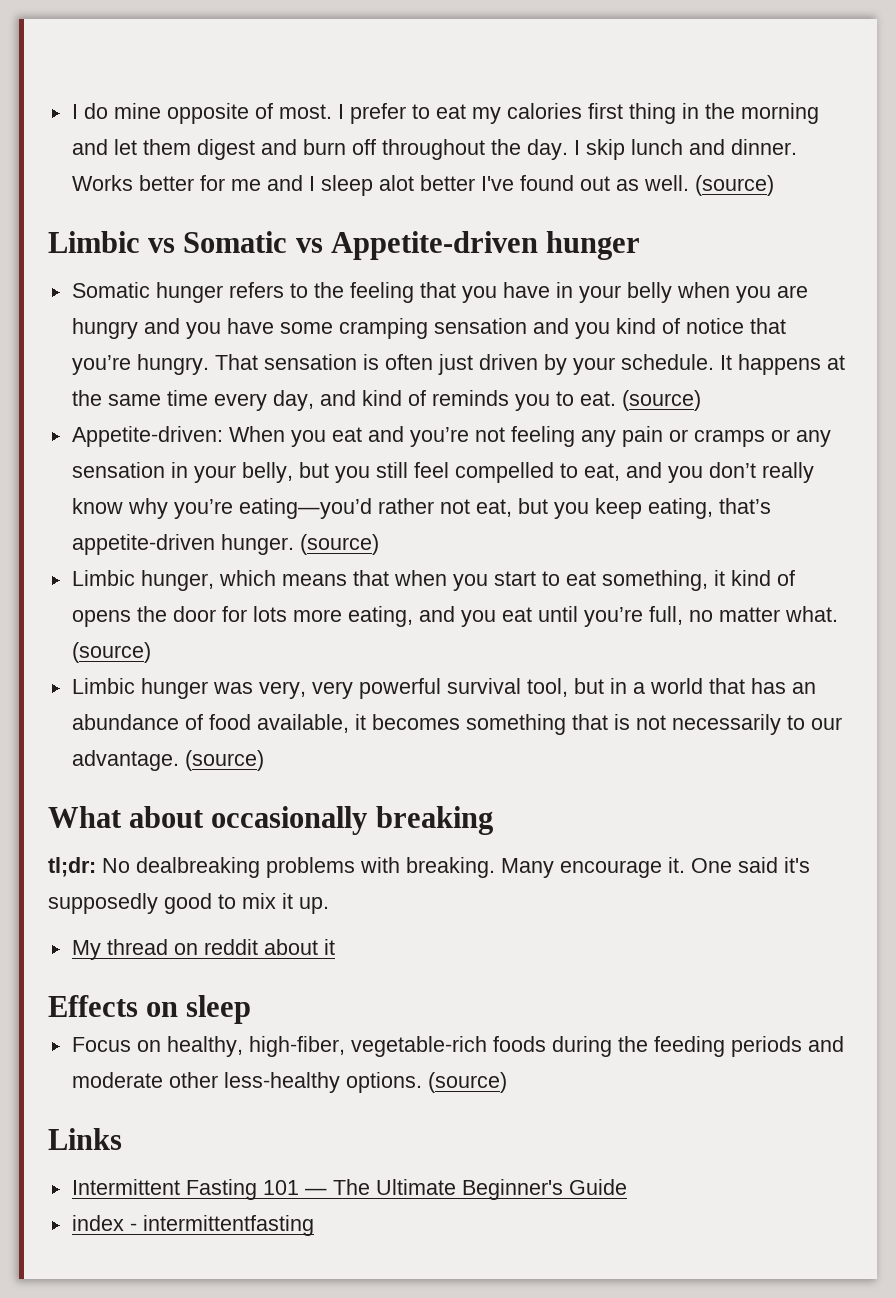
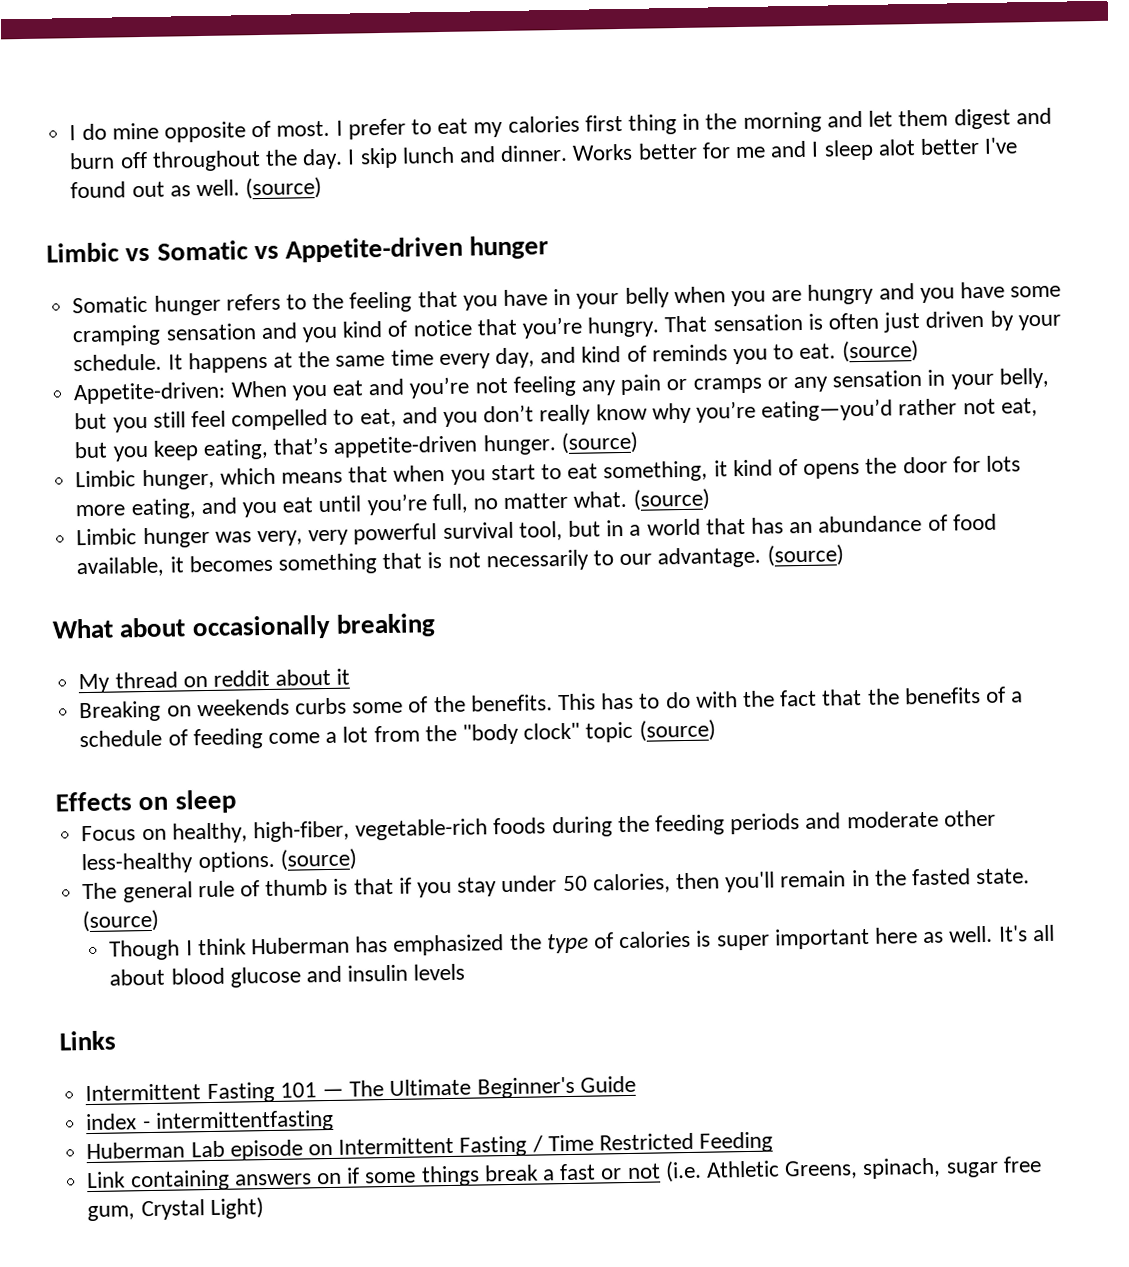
[48,857,810,878] [48,893,329,914] // tl;dr: No dealbreaking problems with breaking. Many encourage it. One said it's supposedly good to mix it up. -> (436, 625) none
(335, 947) none -> [79,686,1024,723] [79,719,716,750] // Breaking on weekends curbs some of the benefits. This has to do with the fact that the benefits of a schedule of feeding come a lot from the "body clock" topic (source)
(507, 1082) none -> [82,868,1031,903] [82,909,160,933] [109,924,1055,961] [109,963,466,988] // The general rule of thumb is that if you stay under 50 calories, then you'll remain in the fasted state. (source) // Though I think Huberman has emphasized the type of calories is super important here as well. It's all about blood glucose and insulin levels
(314, 1225) none -> [86,1131,774,1161] [86,1156,1042,1192] [87,1197,264,1222] // Huberman Lab episode on Intermittent Fasting / Time Restricted Feeding // Link containing answers on if some things break a fast or not (i.e. Athletic Greens, spinach, sugar free gum, Crystal Light)

